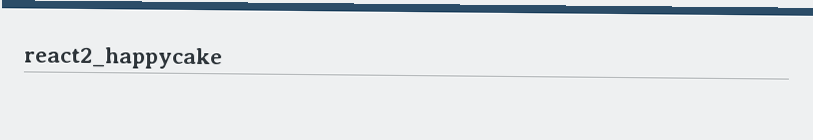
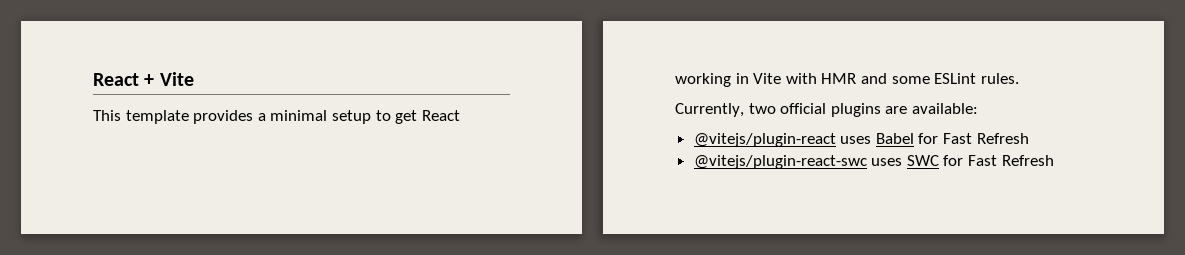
[24,46,223,70] react2_happycake -> [93,72,194,86] [93,110,460,124] [675,73,1019,87] [675,103,978,117] [693,133,1029,147] [693,155,1054,169] React + Vite // This template provides a minimal setup to get React working in Vite with HMR and some ESLint rules. // Currently, two official plugins are available: // @vitejs/plugin-react uses Babel for Fast Refresh // @vitejs/plugin-react-swc uses SWC for Fast Refresh

